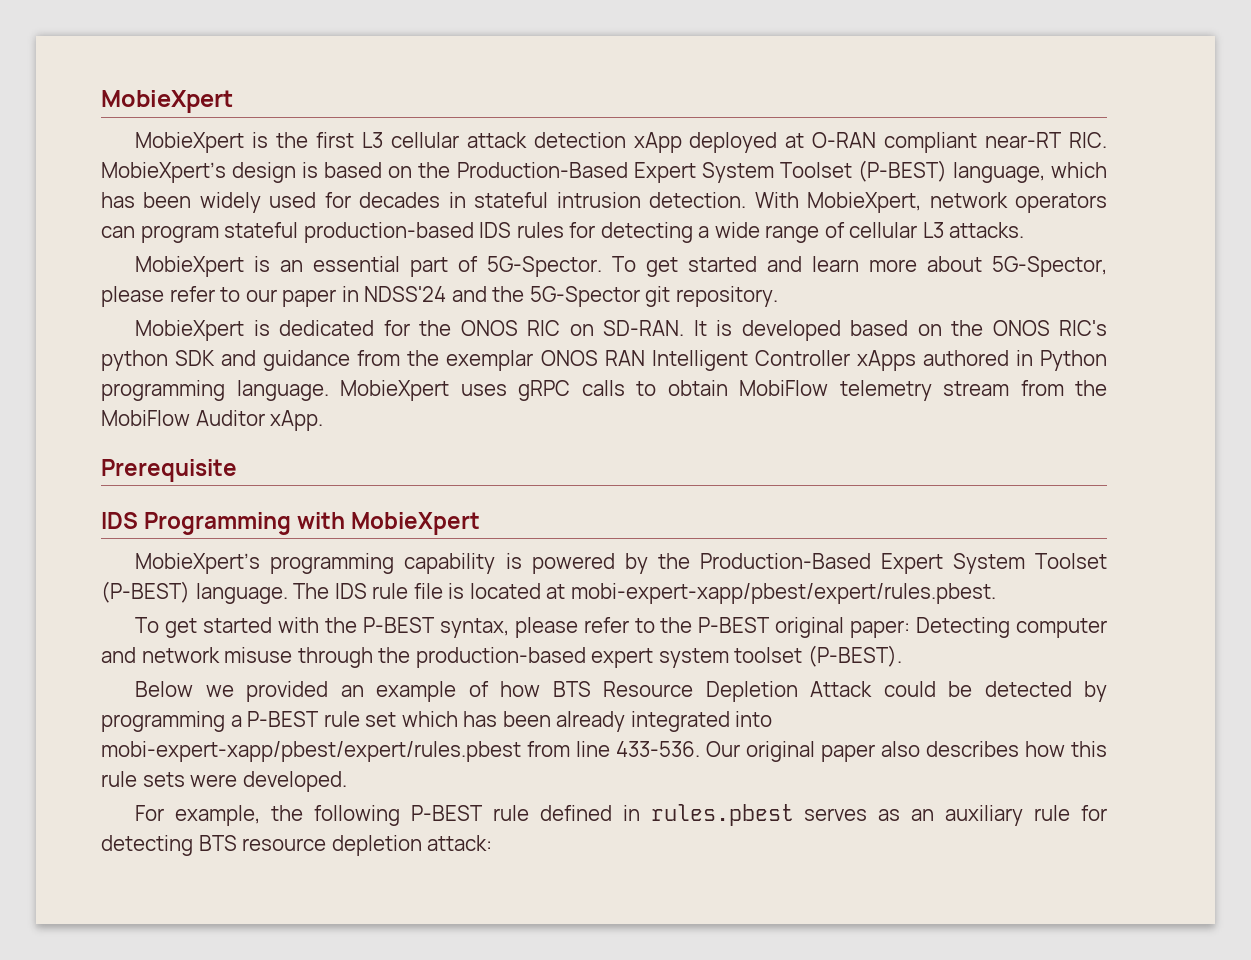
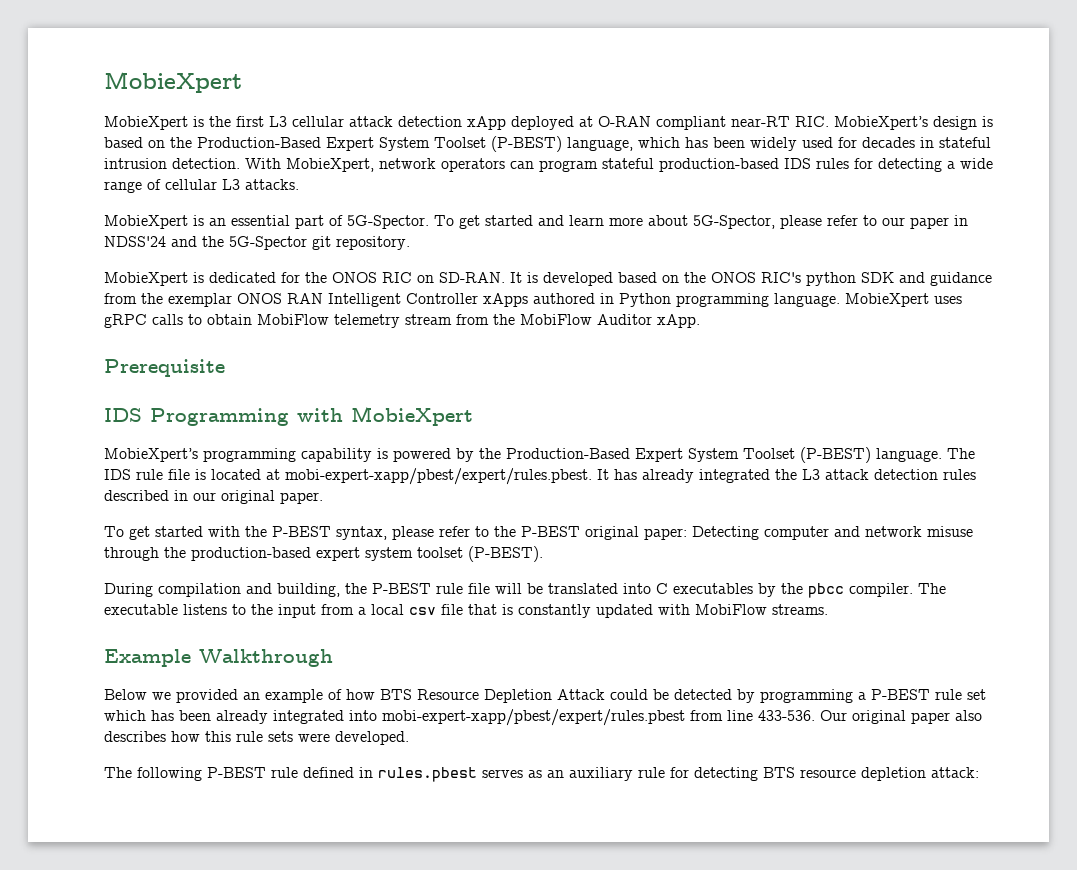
(996, 593) none -> [597,469,976,483] [104,490,323,504] It has already integrated the L3 attack detection rules described in our original paper.
(902, 656) none -> [104,583,946,598] [104,604,828,618] [104,649,333,667] // During compilation and building, the P-BEST rule file will be translated into C executables by the pbcc compiler. The executable listens to the input from a local csv file that is constantly updated with MobiFlow streams. // Example Walkthrough
[135,805,304,826] For example, the -> [104,767,132,778] The

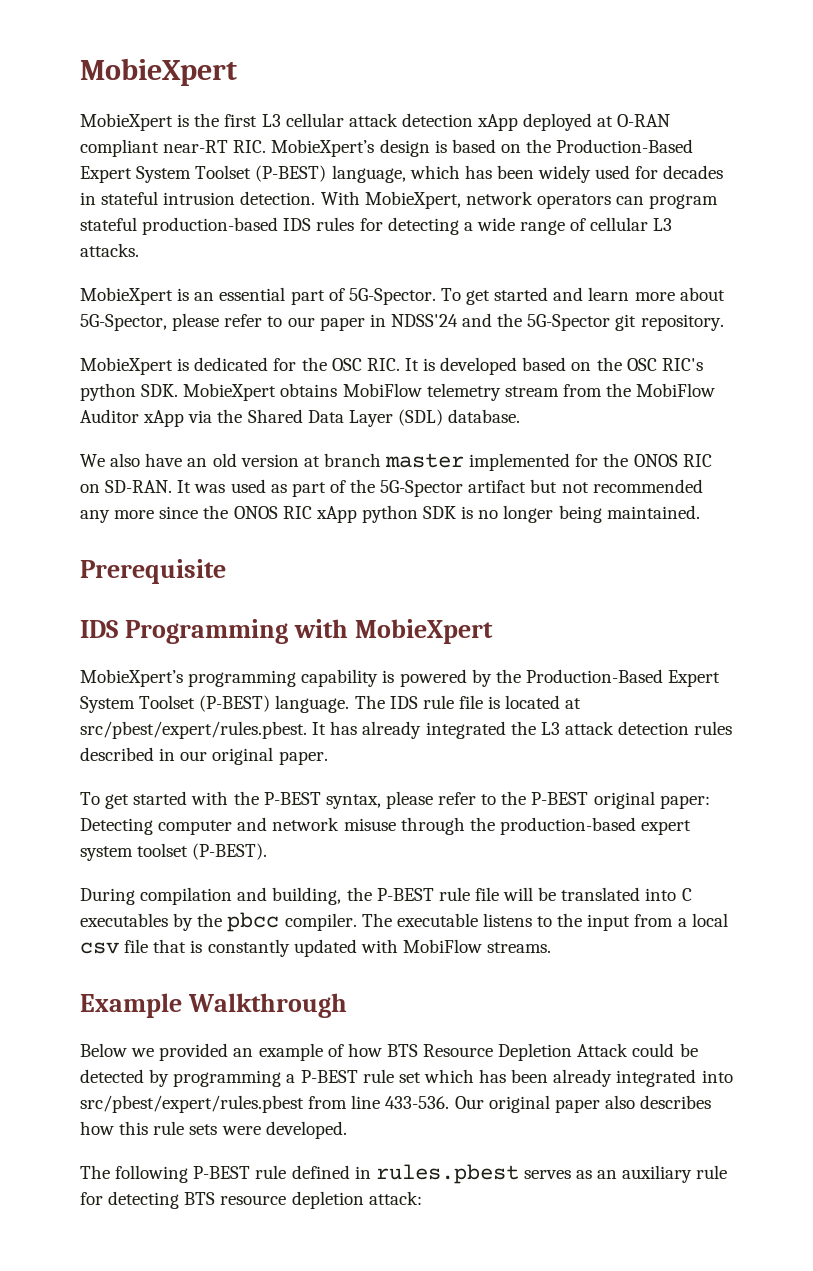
[332,272,505,283] ONOS RIC on SD-RAN. -> [331,358,400,371] OSC RIC.
[711,272,756,283] ONOS -> [626,358,657,371] OSC
[861,272,992,286] [104,293,962,307] [104,314,252,328] SDK and guidance from the exemplar ONOS RAN Intelligent Controller xApps authored in Python programming language. MobieXpert uses gRPC calls to obtain -> [141,383,338,401] SDK. MobieXpert obtains
[657,314,700,328] xApp. -> [143,409,521,427] [80,453,712,471] [80,479,703,497] [80,505,700,523] xApp via the Shared Data Layer (SDL) database. // We also have an old version at branch master implemented for the ONOS RIC on SD-RAN. It was used as part of the 5G-Spector artifact but not recommended any more since the ONOS RIC xApp python SDK is no longer being maintained.
[285,468,592,485] mobi-expert-xapp/pbest/expert/rules.pbest. -> [80,721,307,739] src/pbest/expert/rules.pbest.
[382,709,685,726] mobi-expert-xapp/pbest/expert/rules.pbest -> [80,1095,304,1113] src/pbest/expert/rules.pbest

